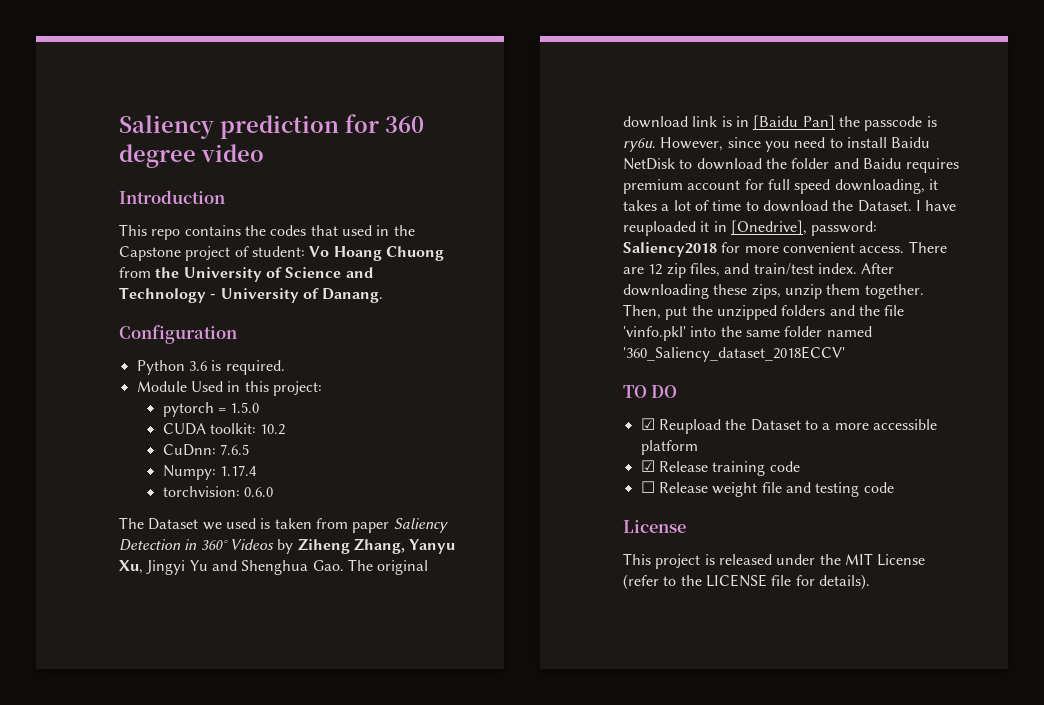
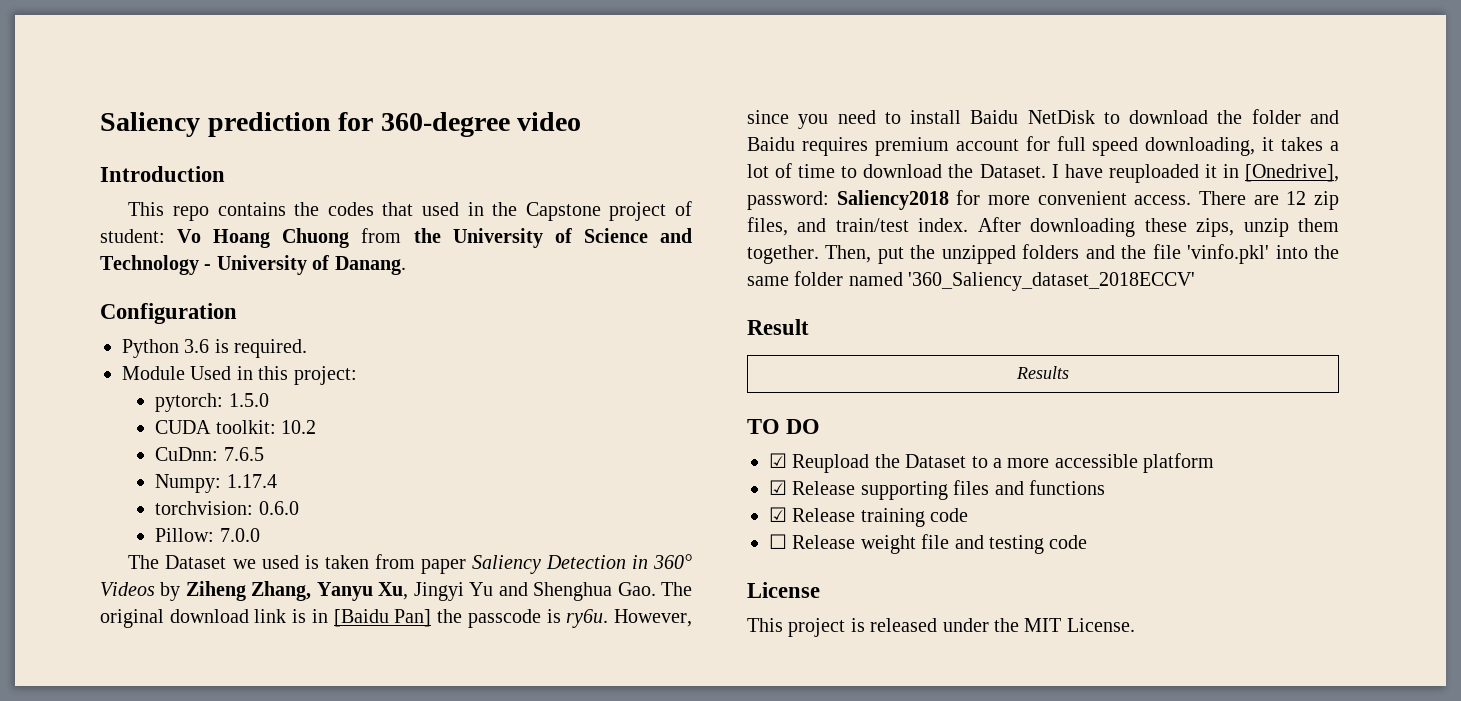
[385,116,424,133] [119,144,196,168] 360 degree -> [380,112,510,137] 360-degree
[162,402,227,417] pytorch = -> [155,393,224,412] pytorch:
(274, 492) none -> [155,528,260,542] // Pillow: 7.0.0
(845, 354) none -> [747,319,809,335] [1016,366,1069,379] // Result // Results
(698, 447) none -> [769,480,1105,500] // ☑ Release supporting files and functions
[877,554,926,566] [623,574,870,590] License (refer to the LICENSE file for details). -> [1066,618,1135,632] License.

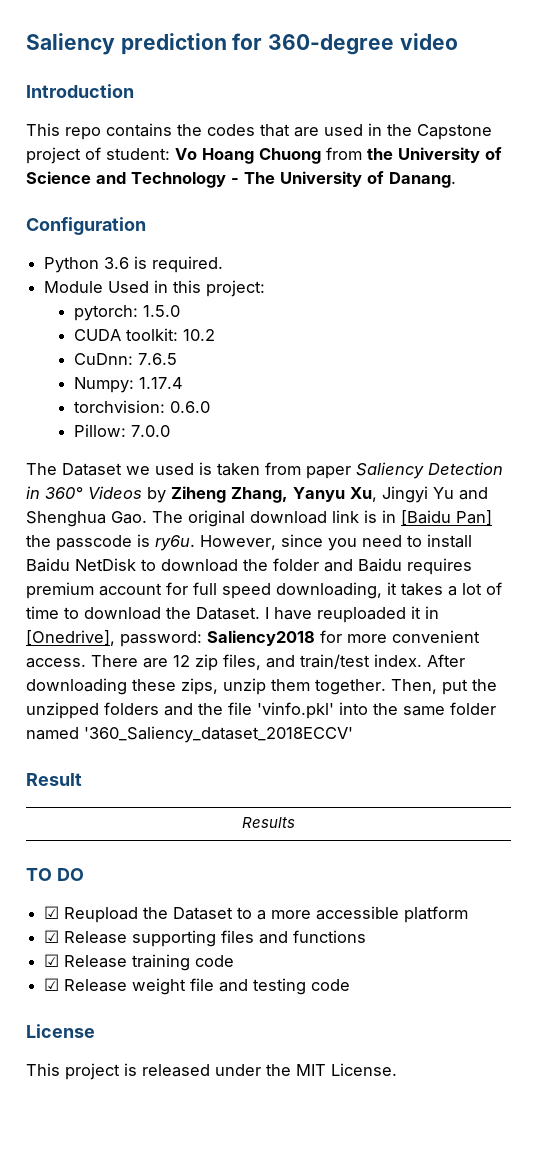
(414, 209) none -> [294,127,319,137] are
(212, 267) none -> [244,172,275,184] The
[769,534,787,549] ☐ -> [44,978,60,991] ☑

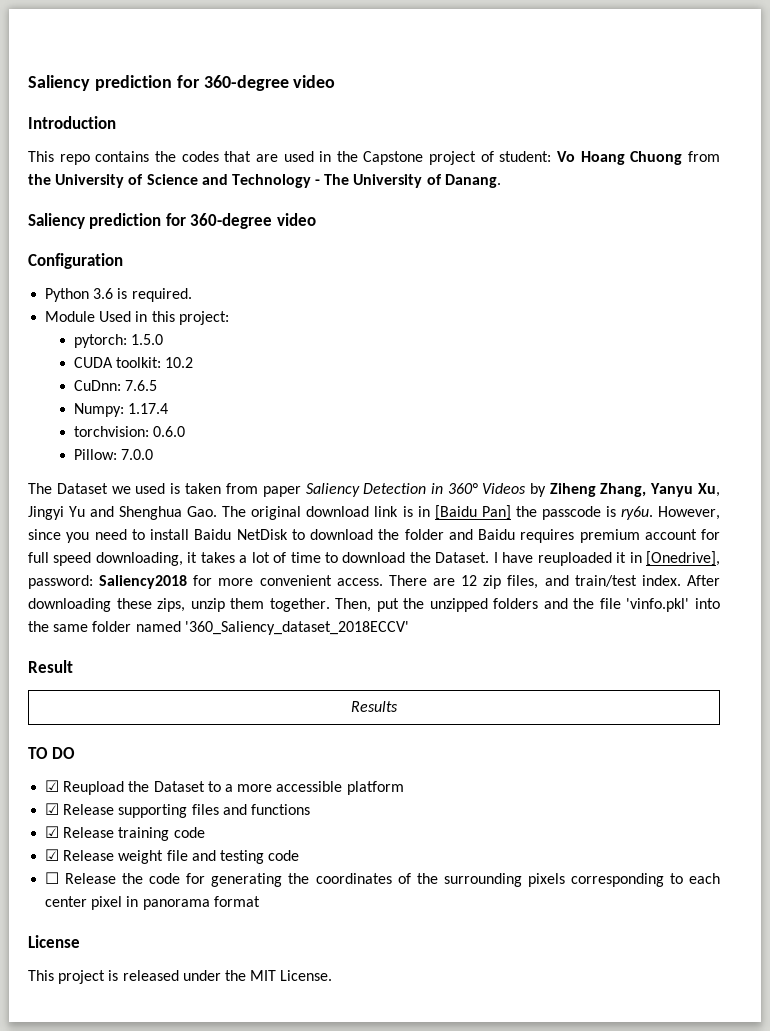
(456, 180) none -> [28,213,316,229] // Saliency prediction for 360-degree video
(351, 985) none -> [45,872,720,887] [45,896,260,910] // ☐ Release the code for generating the coordinates of the surrounding pixels corresponding to each center pixel in panorama format

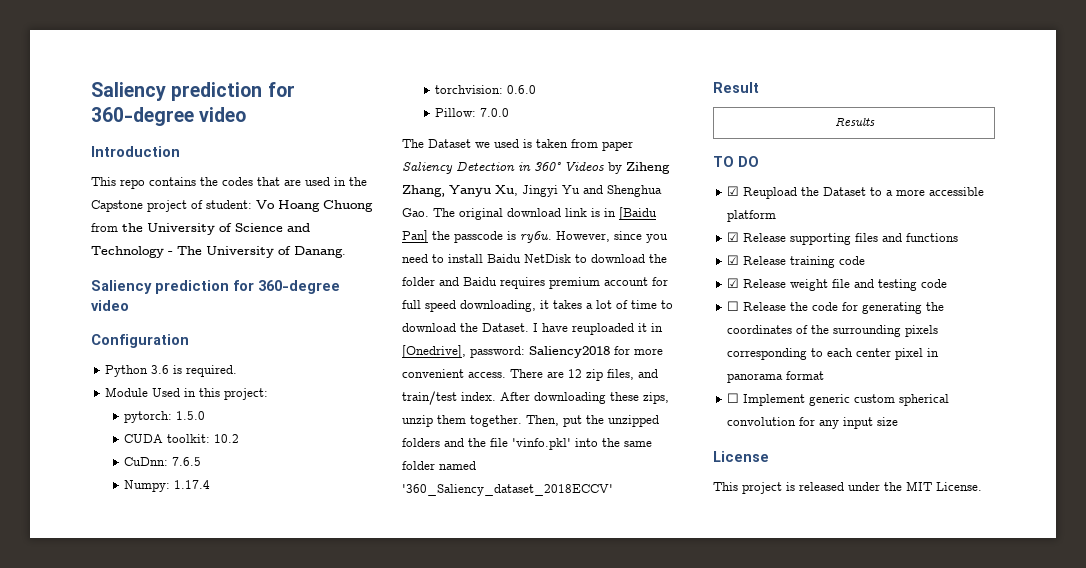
(260, 901) none -> [727,393,950,406] [727,417,899,429] // ☐ Implement generic custom spherical convolution for any input size

